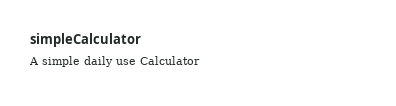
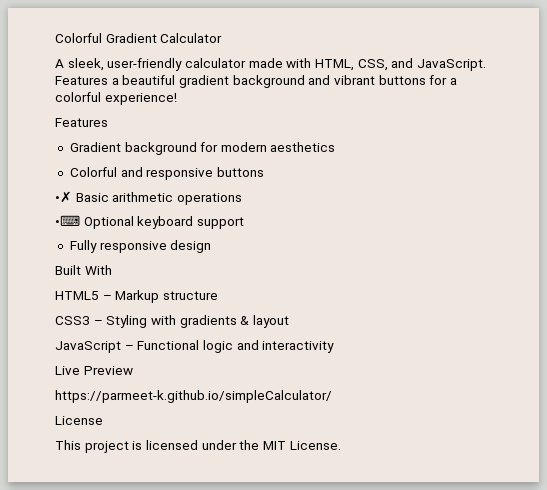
[30,33,141,47] [29,56,200,67] simpleCalculator // A simple daily use Calculator -> [55,33,223,43] [55,58,486,71] [55,75,457,88] [55,92,177,105] [55,118,108,127] [69,142,336,155] [69,167,264,180] [55,191,242,205] [55,215,244,229] [69,240,212,253] [55,265,112,275] [55,290,218,303] [55,315,289,328] [55,340,335,353] [55,366,133,375] [55,390,332,403] [55,416,103,425] [55,440,341,453] Colorful Gradient Calculator // A sleek, user-friendly calculator made with HTML, CSS, and JavaScript. Features a beautiful gradient background and vibrant buttons for a colorful experience! // Features // Gradient background for modern aesthetics // Colorful and responsive buttons // •✗ Basic arithmetic operations // •⌨ Optional keyboard support // Fully responsive design // Built With // HTML5 – Markup structure // CSS3 – Styling with gradients & layout // JavaScript – Functional logic and interactivity // Live Preview // https://parmeet-k.github.io/simpleCalculator/ // License // This project is licensed under the MIT License.

